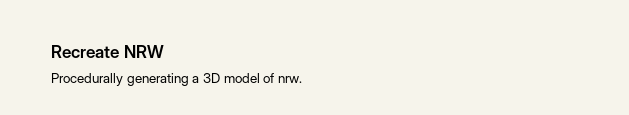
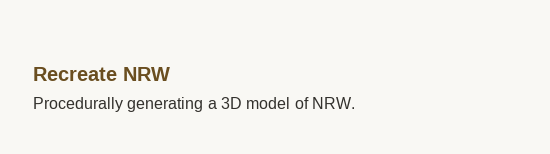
[277,76,302,83] nrw. -> [311,97,355,109] NRW.

